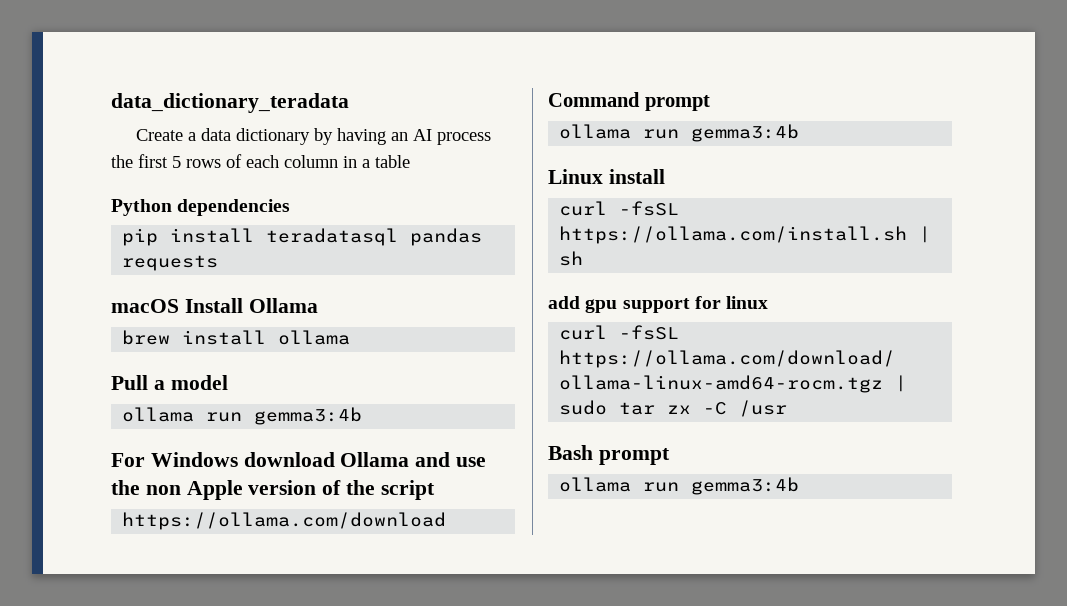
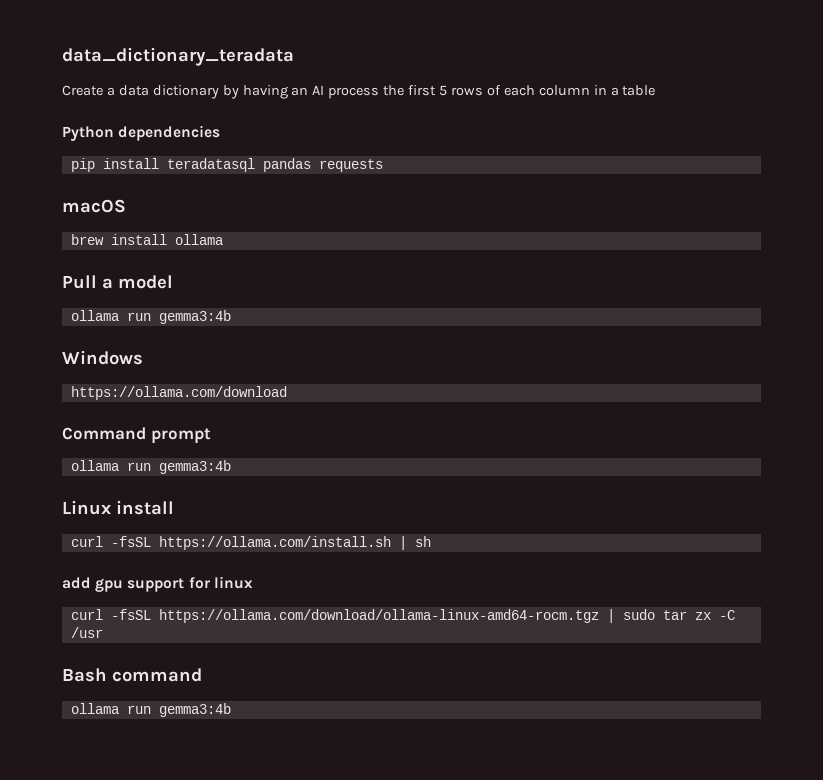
[184,298,318,313] Install Ollama -> (126, 206) none
[111,453,145,467] For -> (231, 317) none
[243,452,487,467] [111,480,435,500] download Ollama and use the non Apple version of the script -> (143, 357) none
[598,448,670,465] prompt -> [112,668,202,682] command

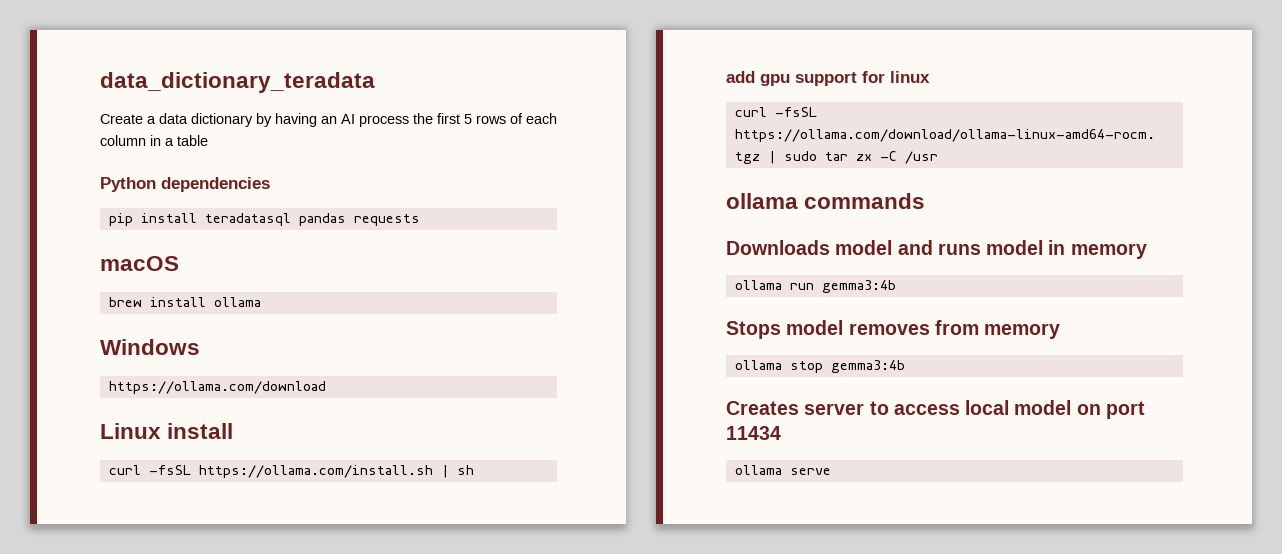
[62,275,173,289] [70,310,231,324] [62,350,143,365] [70,386,287,400] [62,427,211,444] [70,460,231,474] Pull a model // ollama run gemma3:4b // Windows // https://ollama.com/download // Command prompt // ollama run gemma3:4b -> [100,339,200,355] [108,381,326,394] Windows // https://ollama.com/download
[62,668,202,682] [70,703,231,717] Bash command // ollama run gemma3:4b -> [726,193,926,209] [726,240,1147,259] [734,280,896,293] [726,320,1061,339] [734,360,905,373] [726,400,1145,419] [726,426,781,440] [734,465,831,475] ollama commands // Downloads model and runs model in memory // ollama run gemma3:4b // Stops model removes from memory // ollama stop gemma3:4b // Creates server to access local model on port 11434 // ollama serve

